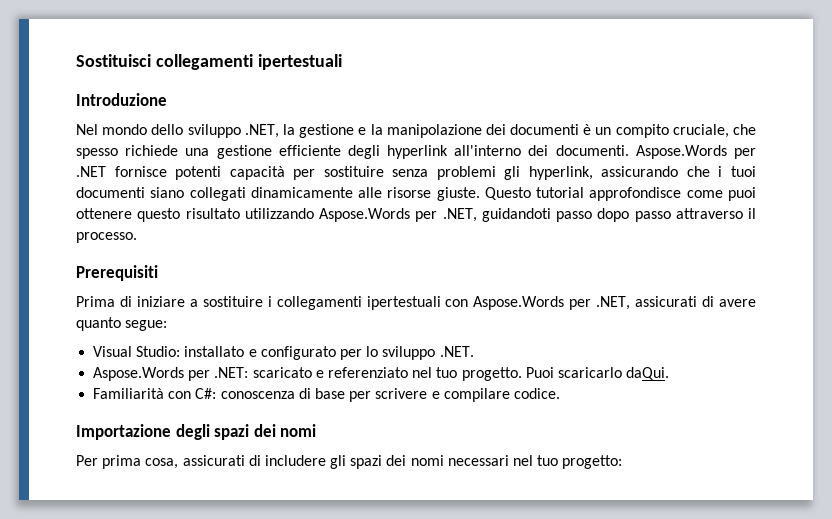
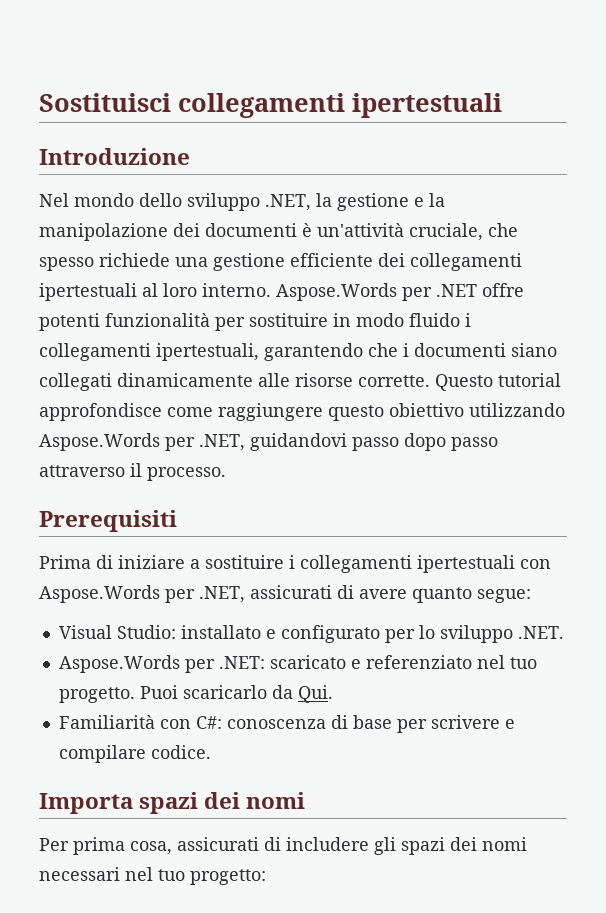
[595,124,669,138] un compito -> [317,223,404,237] un'attività
[347,145,756,159] [76,166,679,180] degli hyperlink all'interno dei documenti. Aspose.Words per .NET fornisce potenti capacità per sostituire senza problemi gli hyperlink, assicurando -> [378,253,522,271] [39,283,524,301] [39,313,471,331] [39,343,363,361] dei collegamenti ipertestuali al loro interno. Aspose.Words per .NET offre potenti funzionalità per sostituire in modo fluido i collegamenti ipertestuali, garantendo
[731,166,757,177] tuoi -> (409, 350) none
[436,187,480,201] giuste. -> [358,375,430,387] corrette.
[727,187,756,201] [76,208,240,222] puoi ottenere questo risultato -> [218,403,464,421] raggiungere questo obiettivo
[481,208,551,222] guidandoti -> [250,433,347,451] guidandovi
[626,367,670,380] daQui. -> [271,685,333,703] da Qui.
[76,424,210,440] Importazione degli -> [39,793,133,814] Importa

